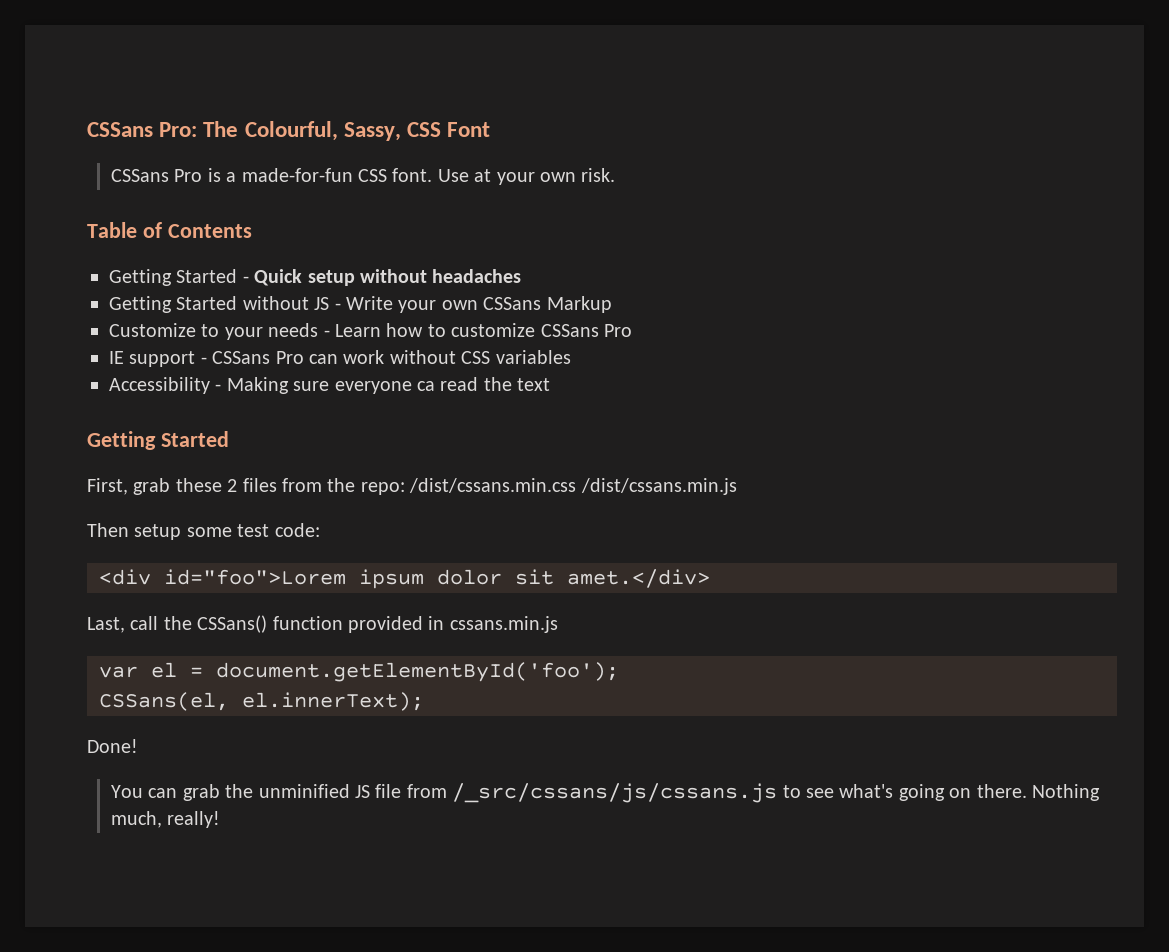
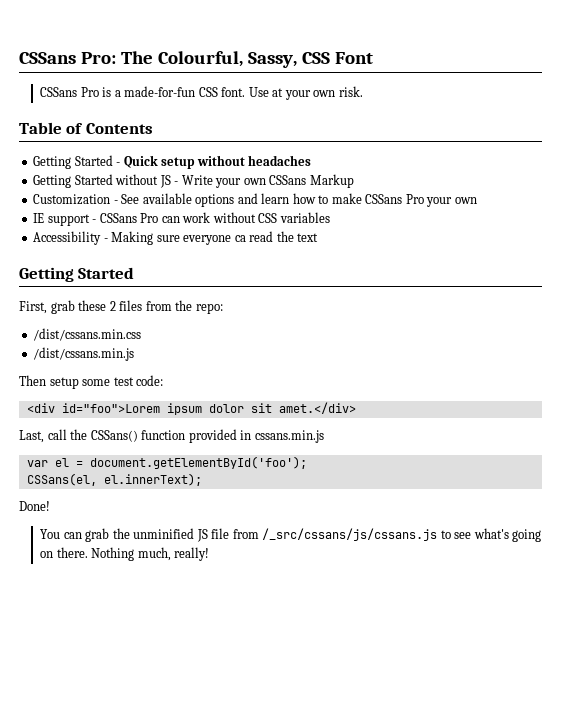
[109,323,381,340] Customize to your needs - Learn -> [33,193,290,207] Customization - See available options and learn
[451,323,632,337] customize CSSans Pro -> [331,193,477,207] make CSSans Pro your own
(405, 488) none -> (223, 308) //
(577, 485) none -> (142, 334) //

